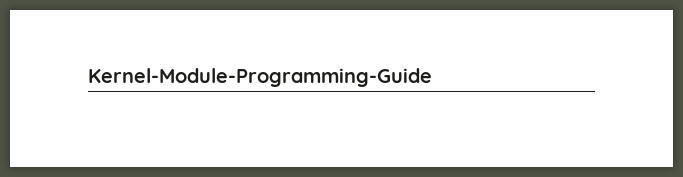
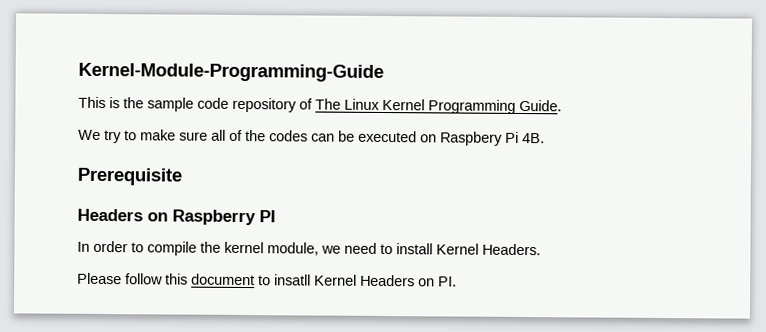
(432, 77) none -> [78,96,562,114] [78,129,545,146] [77,167,182,186] [77,208,276,226] [77,240,541,256] [77,272,457,287] // This is the sample code repository of The Linux Kernel Programming Guide. // We try to make sure all of the codes can be executed on Raspbery Pi 4B. // Prerequisite // Headers on Raspberry PI // In order to compile the kernel module, we need to install Kernel Headers. // Please follow this document to insatll Kernel Headers on PI.

